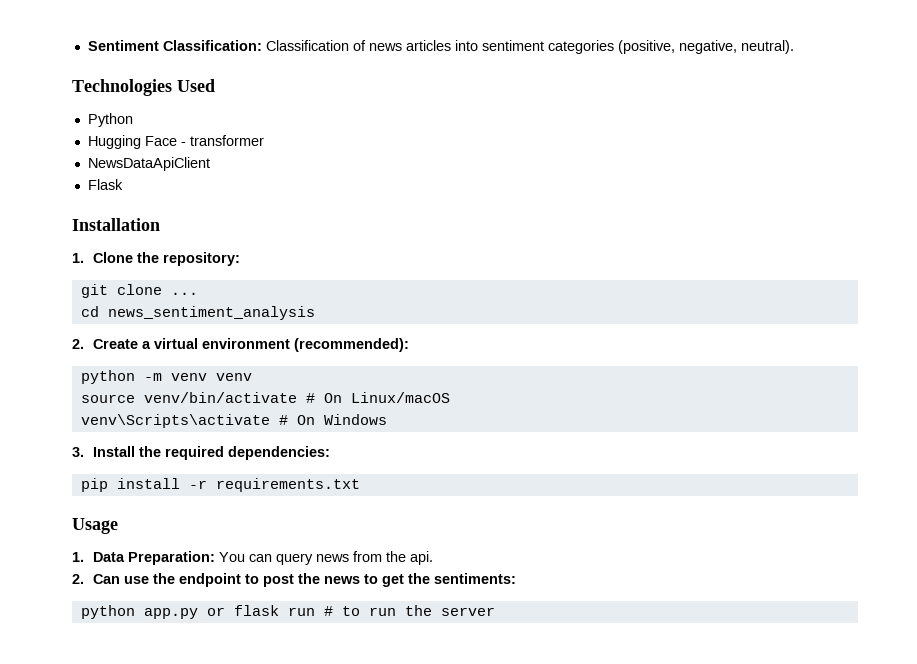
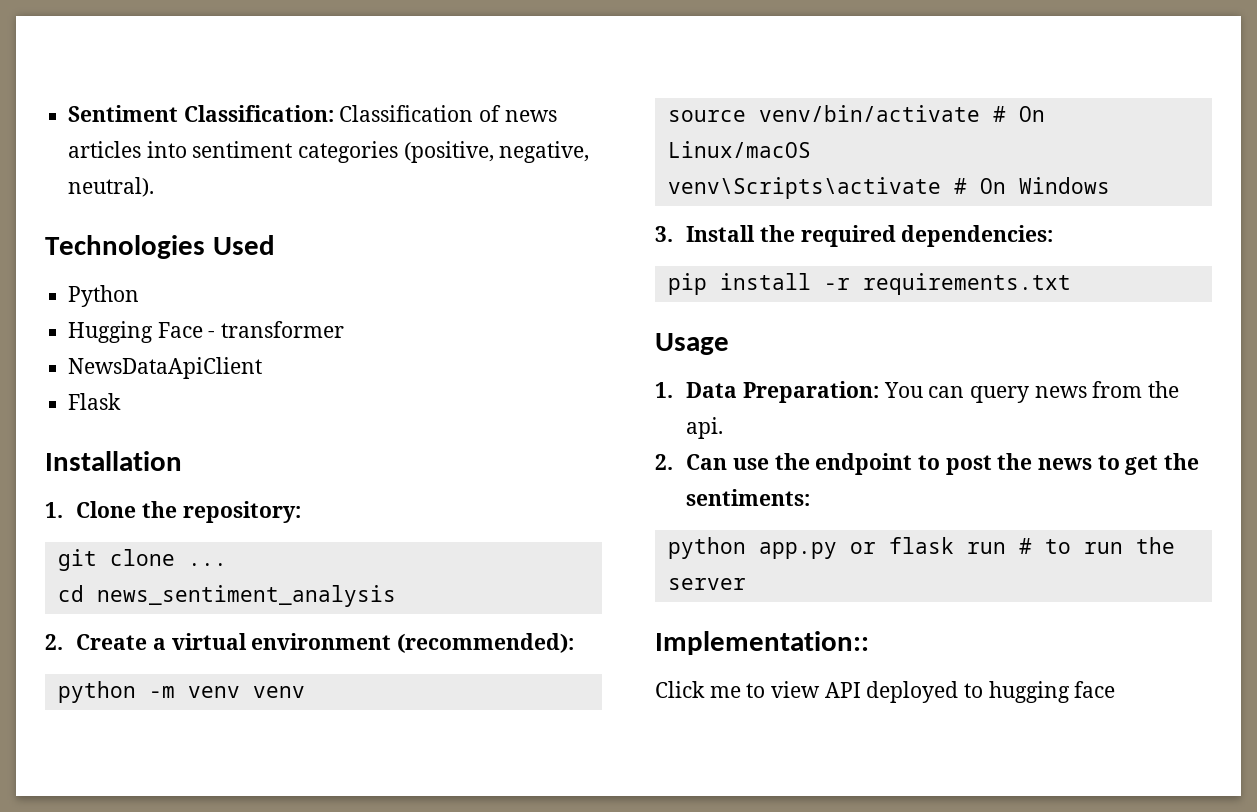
(495, 611) none -> [655,631,869,655] [655,681,1116,703] // Implementation:: // Click me to view API deployed to hugging face

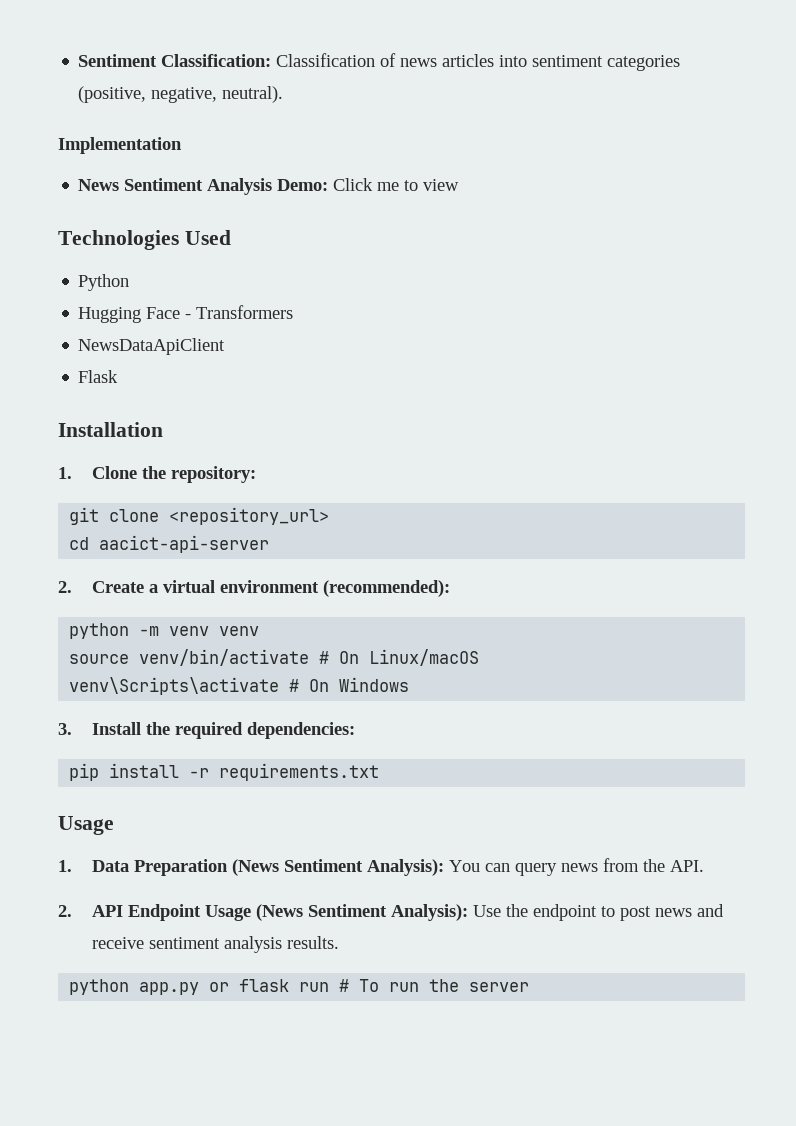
(155, 187) none -> [58,137,182,154] [78,178,460,195] // Implementation // News Sentiment Analysis Demo: Click me to view
[221,321,345,338] transformer -> [196,305,294,319] Transformers
[187,563,227,566] ... -> [169,507,330,525] <repository_url>
[96,585,396,607] news_sentiment_analysis -> [99,535,270,553] aacict-api-server
[742,381,879,403] Preparation: -> [134,859,445,876] Preparation (News Sentiment Analysis):
[686,417,724,439] [655,453,1199,475] [686,489,811,506] api. // 2. Can use the endpoint to post the news to get the sentiments: -> [670,860,705,872] [58,904,725,921] [92,936,340,953] API. // 2. API Endpoint Usage (News Sentiment Analysis): Use the endpoint to post news and receive sentiment analysis results.
[1044,539,1071,554] to -> [359,979,380,992] To
[655,631,869,655] [655,681,1116,703] // Implementation:: // Click me to view API deployed to hugging face -> (530, 987) none

